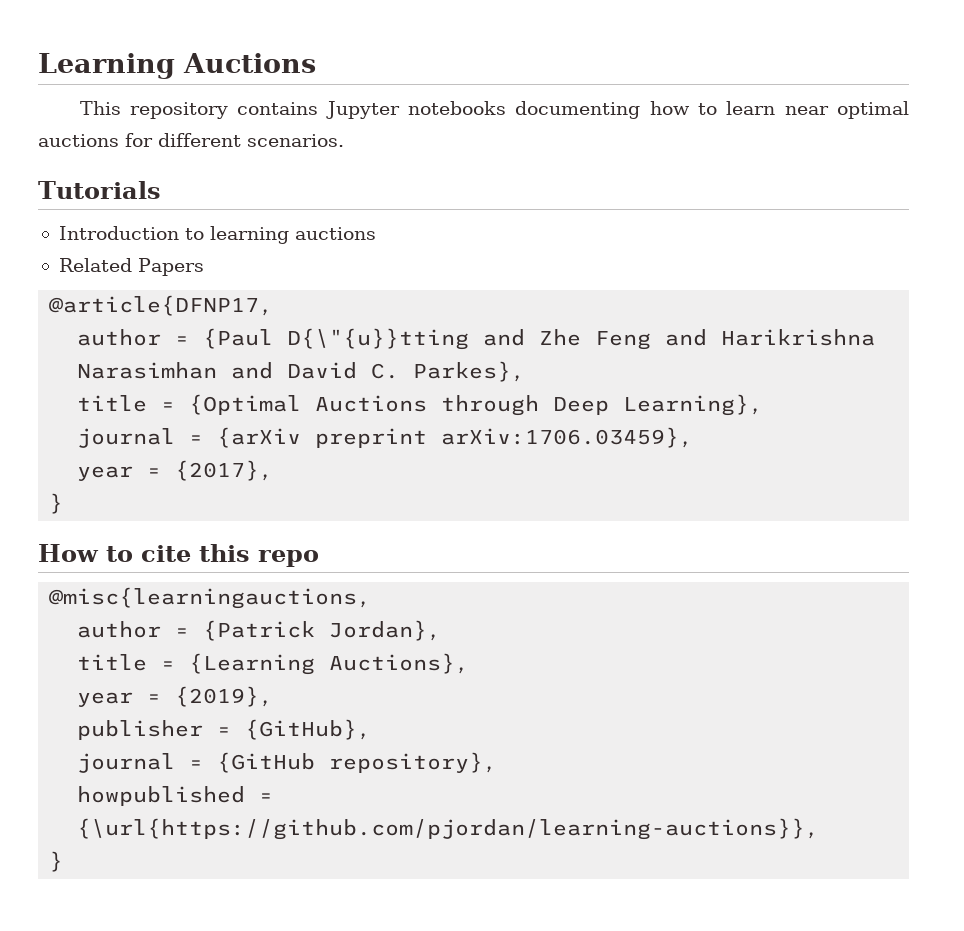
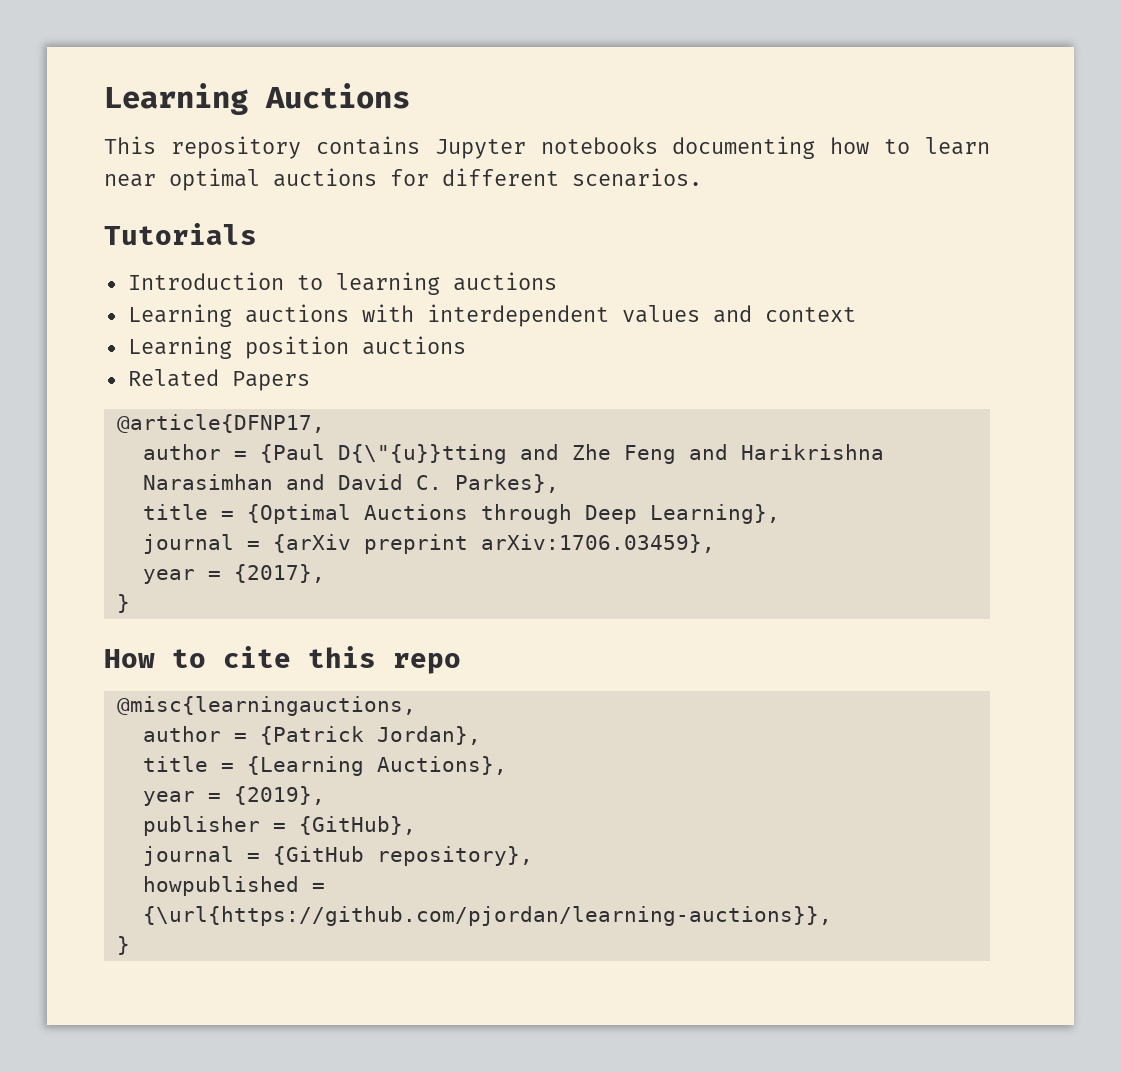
(376, 233) none -> [127,304,856,327] [127,336,466,359] // Learning auctions with interdependent values and context // Learning position auctions

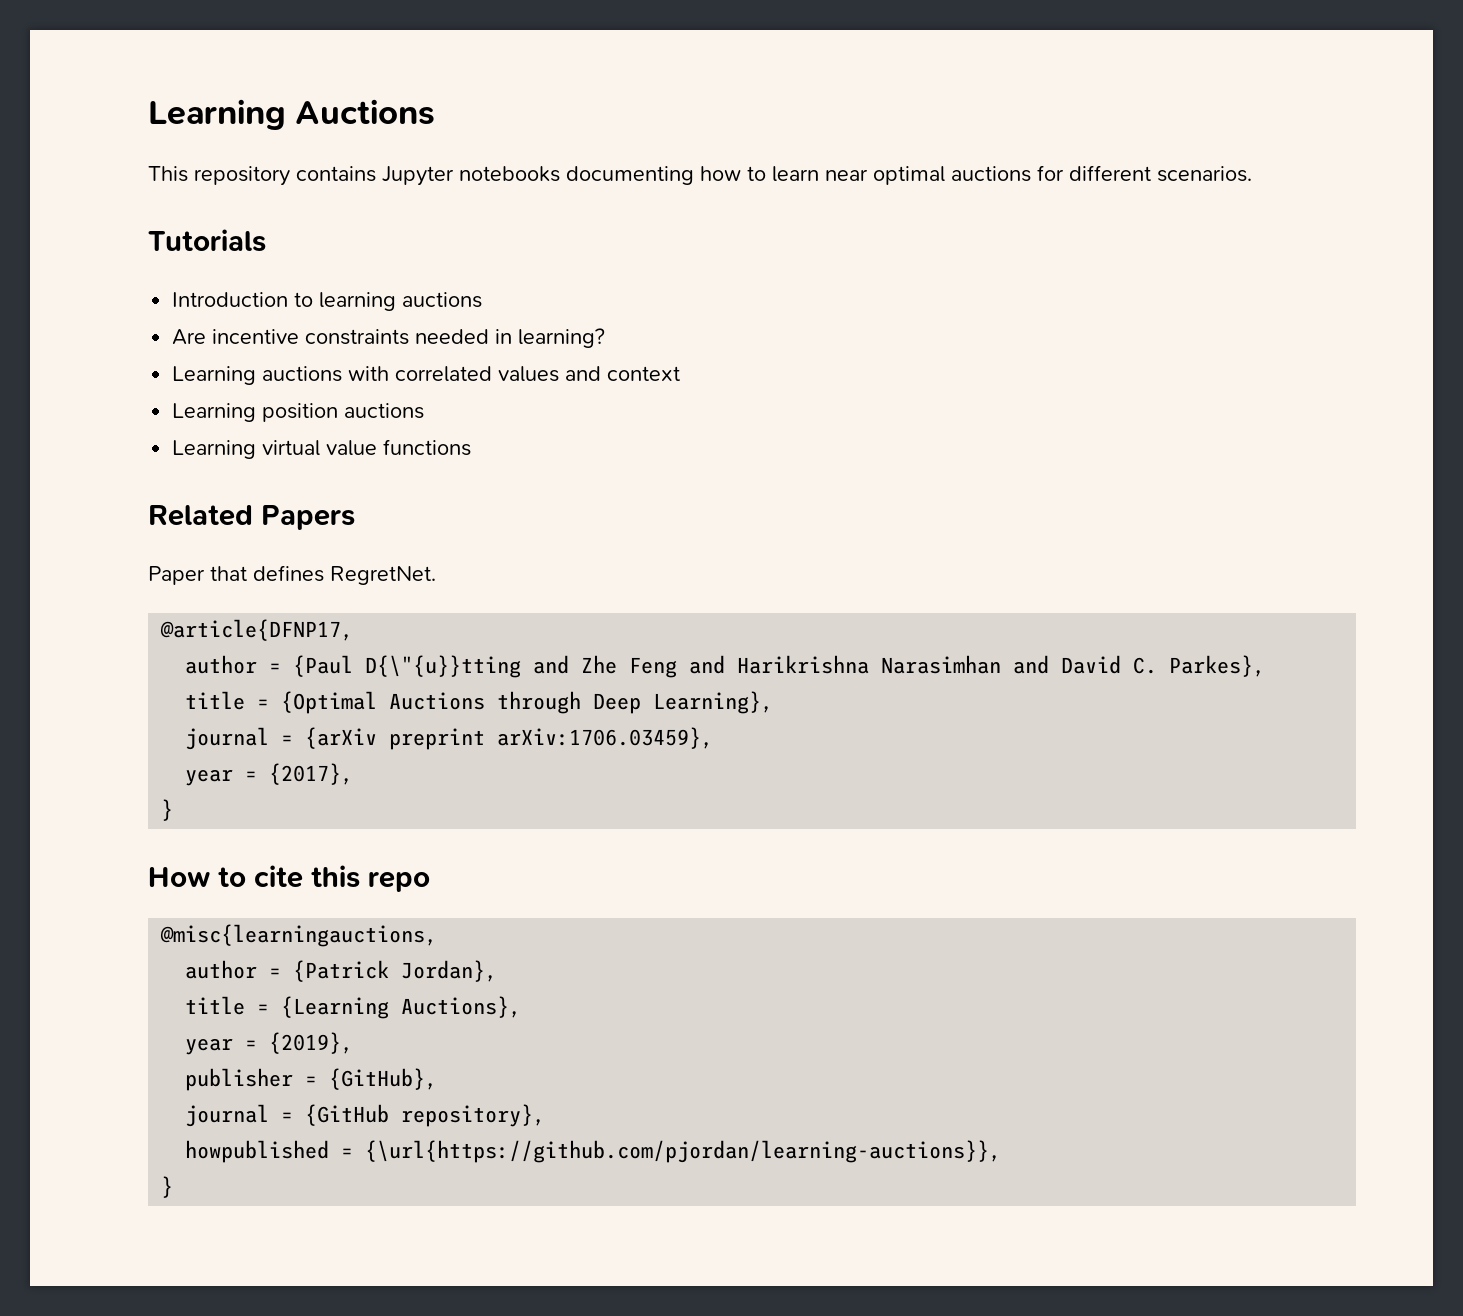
(557, 281) none -> [172,328,606,348] // Are incentive constraints needed in learning?
[426,304,609,327] interdependent -> [395,366,493,382] correlated
[127,369,310,391] Related Papers -> [172,439,472,459] [148,505,355,530] [148,565,436,585] Learning virtual value functions // Related Papers // Paper that defines RegretNet.

